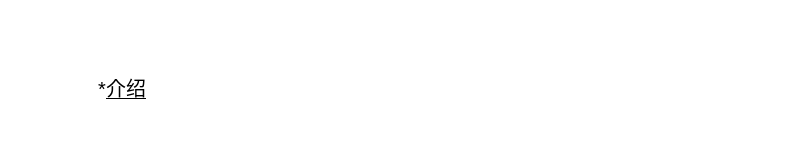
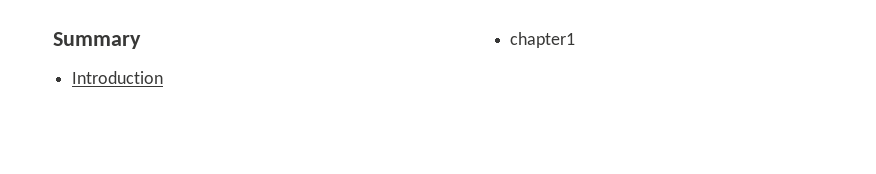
[98,78,146,98] *介绍 -> [53,32,141,49] [72,71,164,84] [510,32,576,48] Summary // Introduction // chapter1

